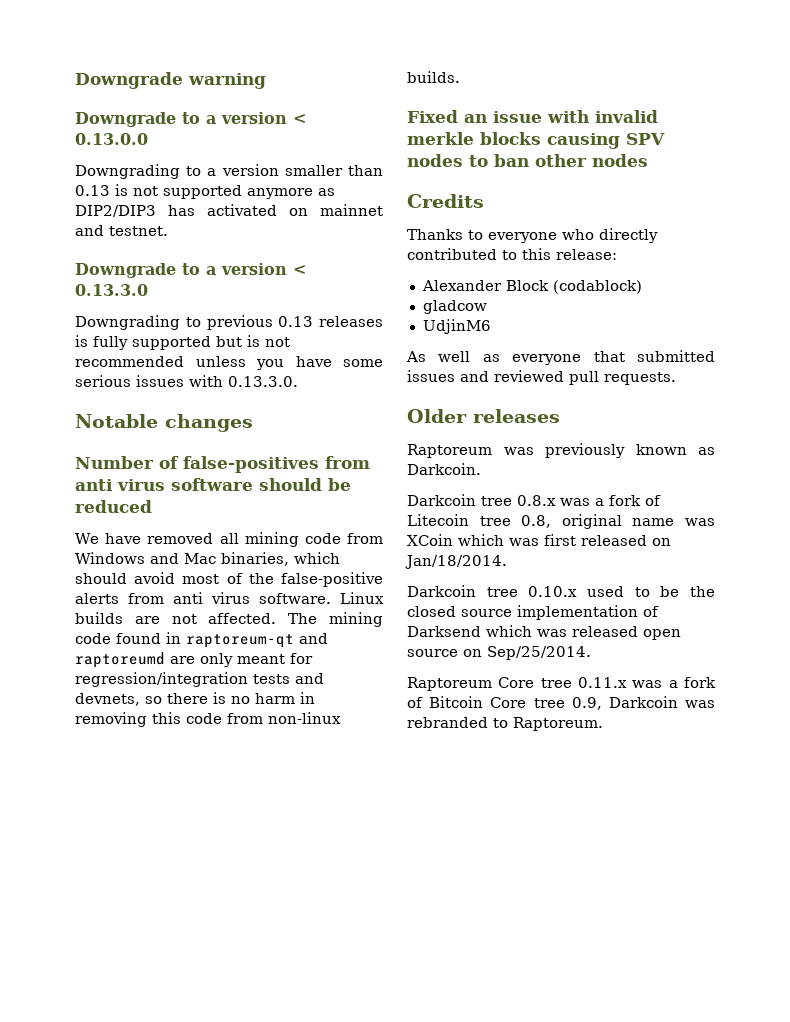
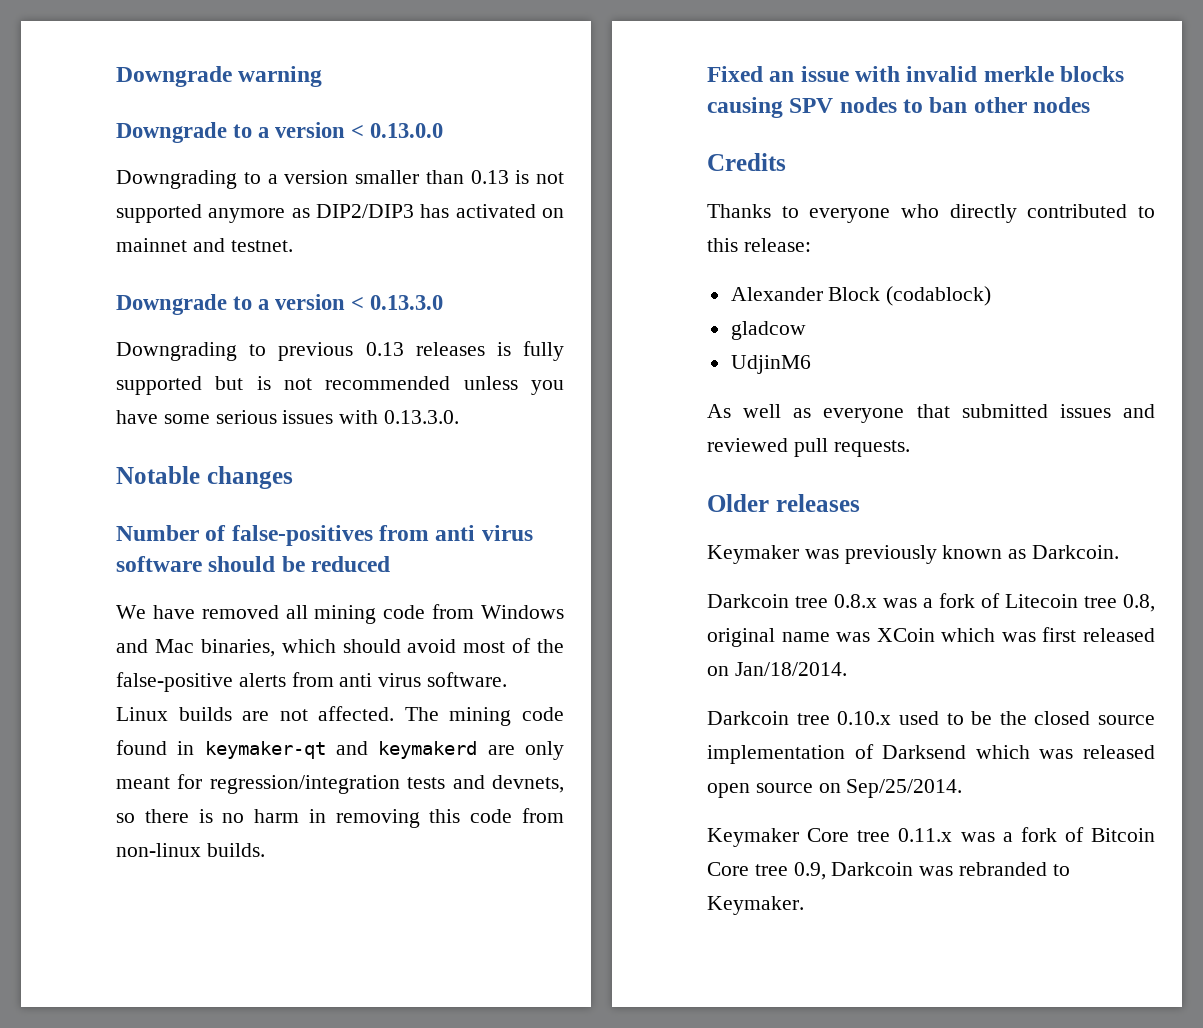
[186,633,328,648] [75,652,165,668] raptoreum-qt and raptoreumd -> [204,741,478,759] keymaker-qt and keymakerd
[407,444,492,458] Raptoreum -> [707,545,799,564] Keymaker
[407,677,492,691] Raptoreum -> [707,828,799,847] Keymaker
[513,717,603,731] Raptoreum. -> [707,896,804,915] Keymaker.

